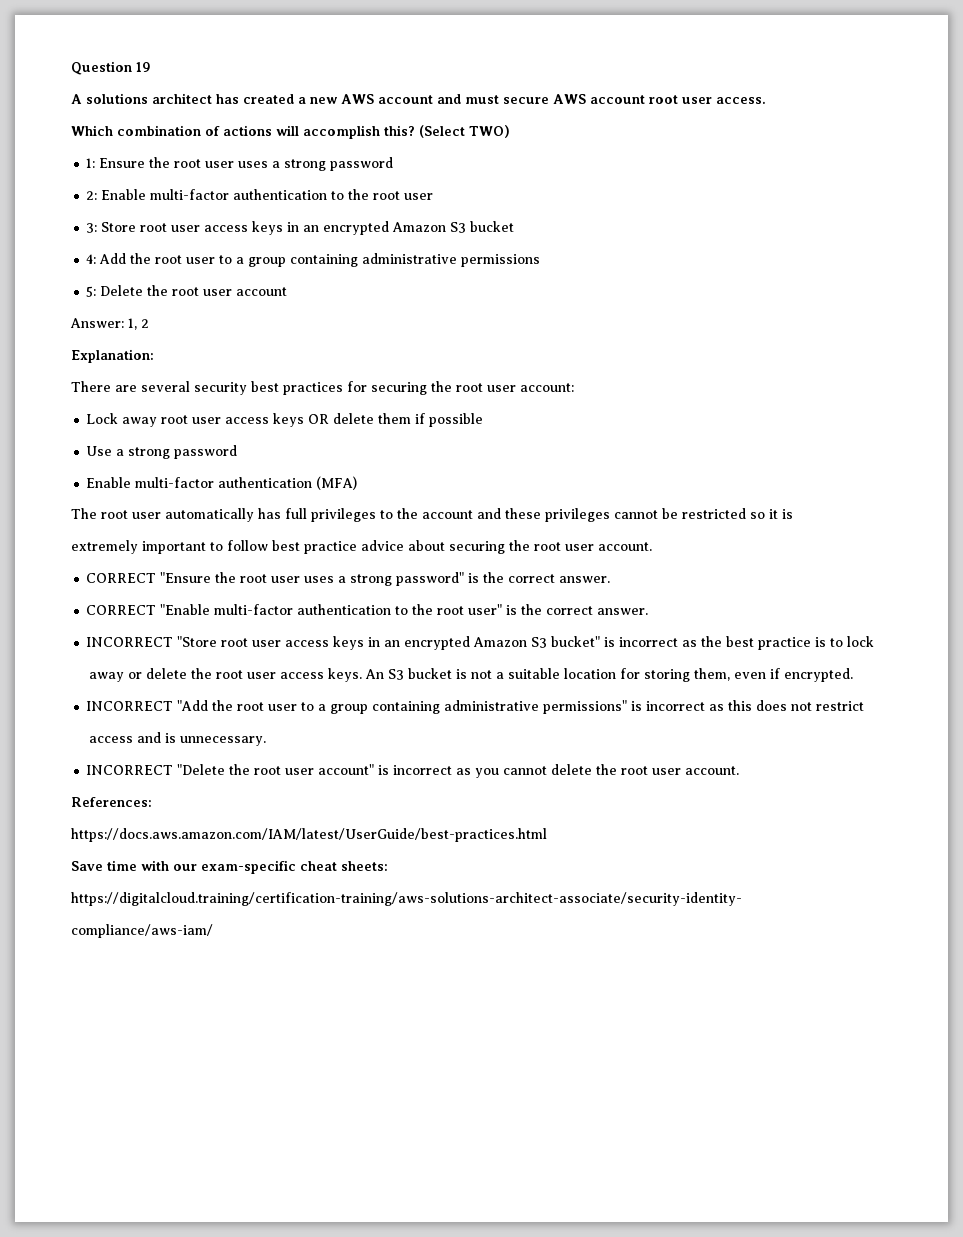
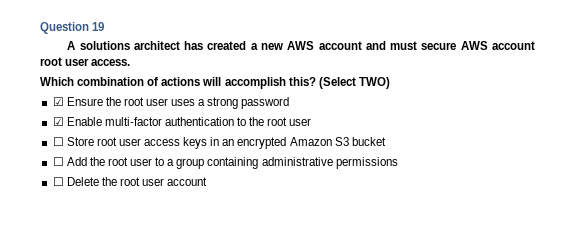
[86,158,96,168] 1: -> [52,97,64,106] ☑
[86,191,98,200] 2: -> [52,117,64,126] ☑
[86,223,98,233] 3: -> [52,137,64,146] ☐
[86,254,97,264] 4: -> [52,157,64,166] ☐
[86,286,97,297] 5: -> [52,177,64,186] ☐
[70,318,149,330] [71,349,154,363] [71,381,574,395] [86,413,484,427] [86,445,238,459] [86,476,358,490] [71,508,793,522] [71,540,652,554] [86,572,611,586] [86,604,649,615] [86,636,875,650] [88,668,853,682] [86,700,865,714] [88,732,266,746] [86,764,740,778] [71,797,152,807] [71,828,547,842] [71,860,388,874] [71,892,742,906] [71,924,213,938] // Answer: 1, 2 // Explanation: // There are several security best practices for securing the root user account: // Lock away root user access keys OR delete them if possible // Use a strong password // Enable multi-factor authentication (MFA) // The root user automatically has full privileges to the account and these privileges cannot be restricted so it is // extremely important to follow best practice advice about securing the root user account. // CORRECT "Ensure the root user uses a strong password" is the correct answer. // CORRECT "Enable multi-factor authentication to the root user" is the correct answer. // INCORRECT "Store root user access keys in an encrypted Amazon S3 bucket" is incorrect as the best practice is to lock // away or delete the root user access keys. An S3 bucket is not a suitable location for storing them, even if encrypted. // INCORRECT "Add the root user to a group containing administrative permissions" is incorrect as this does not restrict // access and is unnecessary. // INCORRECT "Delete the root user account" is incorrect as you cannot delete the root user account. // References: // https://docs.aws.amazon.com/IAM/latest/UserGuide/best-practices.html // Save time with our exam-specific cheat sheets: // https://digitalcloud.training/certification-training/aws-solutions-architect-associate/security-identity- // compliance/aws-iam/ -> (208, 181) none

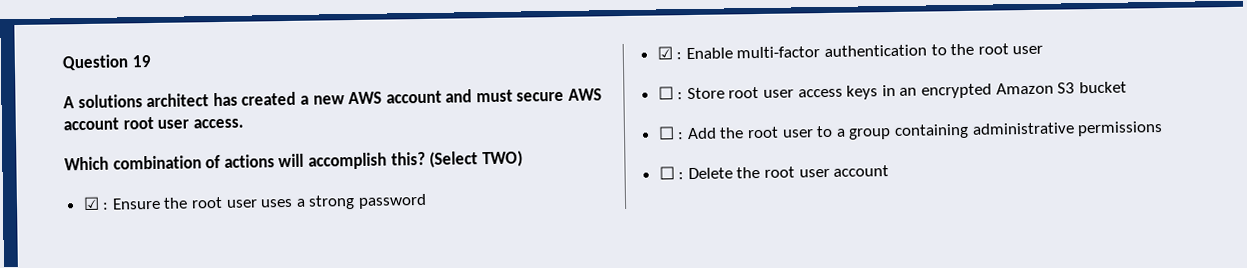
(64, 101) none -> [102,202,110,210] :
(64, 121) none -> [676,52,683,60] :
(64, 141) none -> [677,92,684,100] :
(64, 161) none -> [677,132,685,140] :
(64, 181) none -> [678,172,685,180] :

